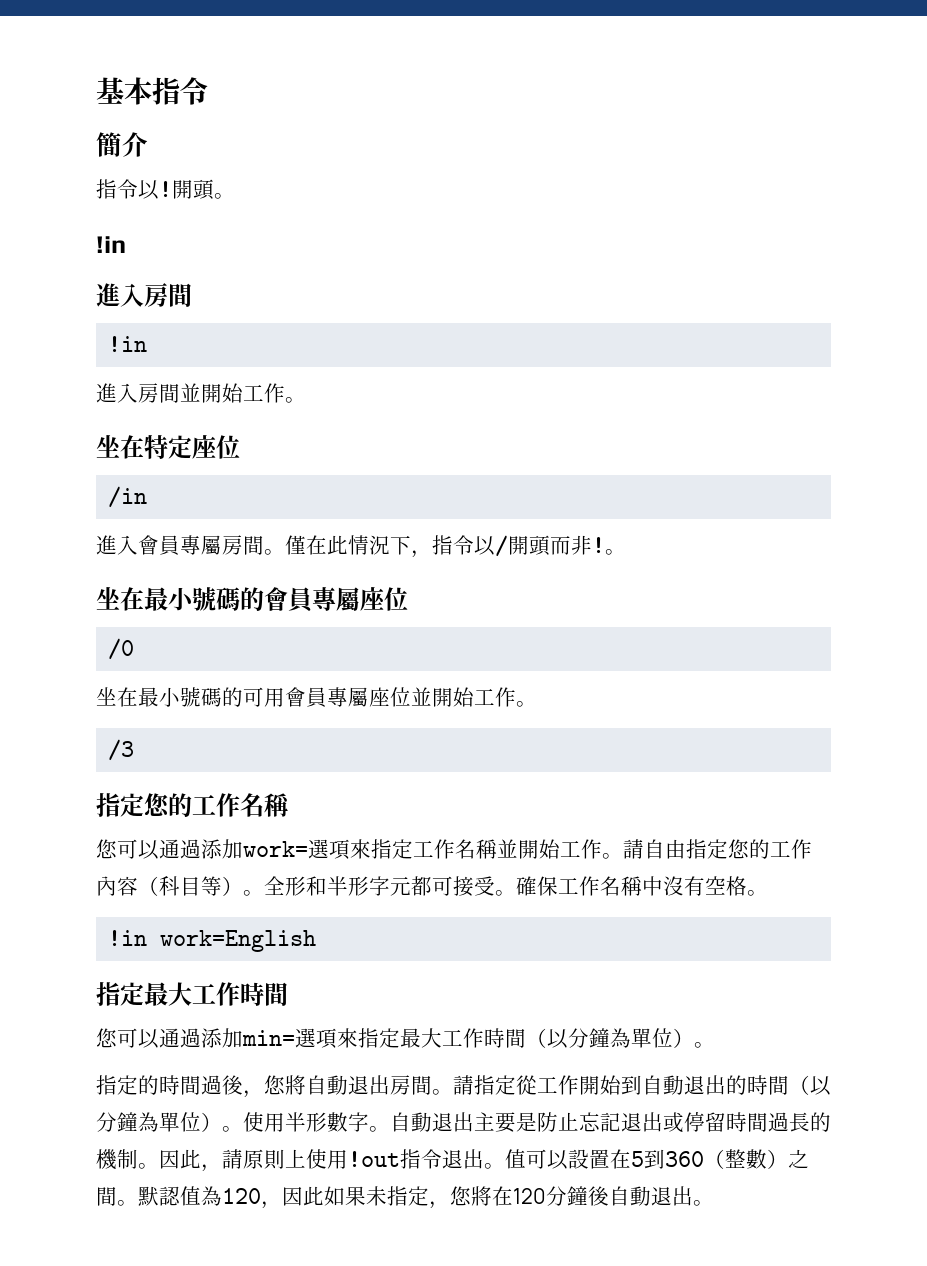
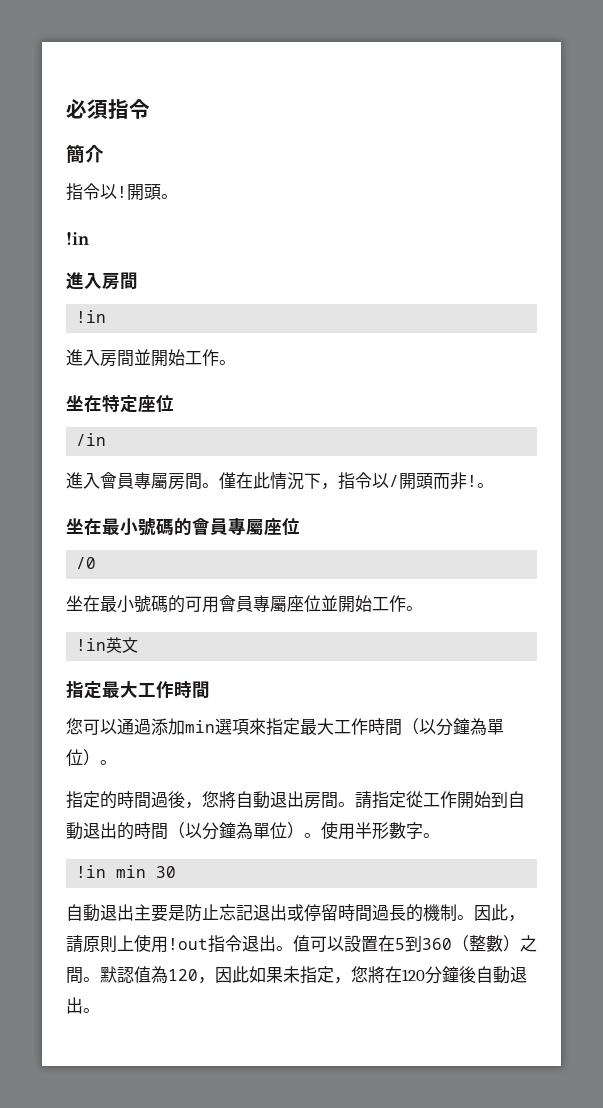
[96,77,152,105] 基本 -> [66,99,108,119] 必須
[108,739,135,761] [96,793,290,817] [96,839,812,860] [96,876,768,897] [108,930,317,952] // /3 // 指定您的工作名稱 // 您可以通過添加work=選項來指定工作名稱並開始工作。請自由指定您的工作內容（科目等）。全形和半形字元都可接受。確保工作名稱中沒有空格。 // !in work=English -> [76,637,139,653] // !in英文
[242,1030,295,1046] min= -> [185,720,215,733] min
(390, 1129) none -> [76,865,177,878] // !in min 30 //

